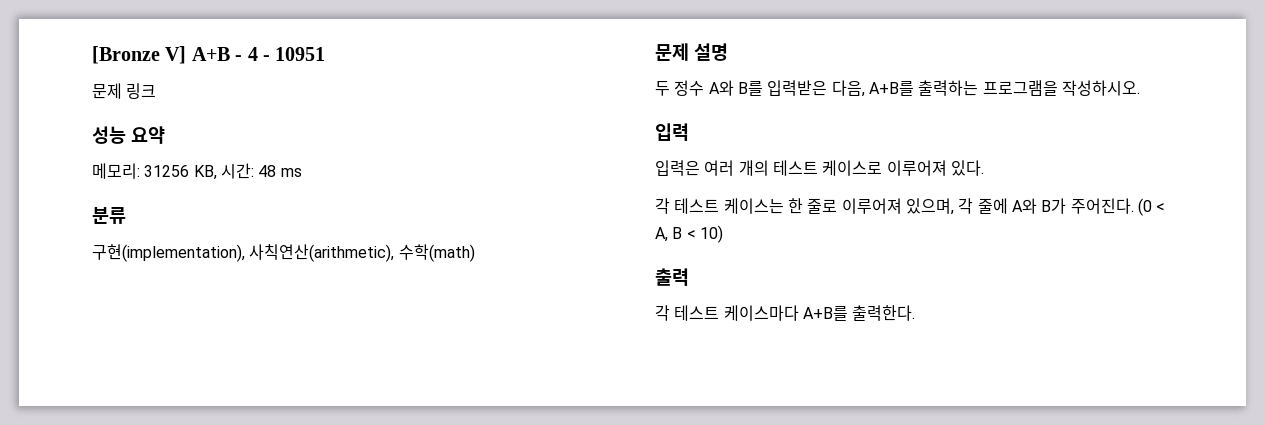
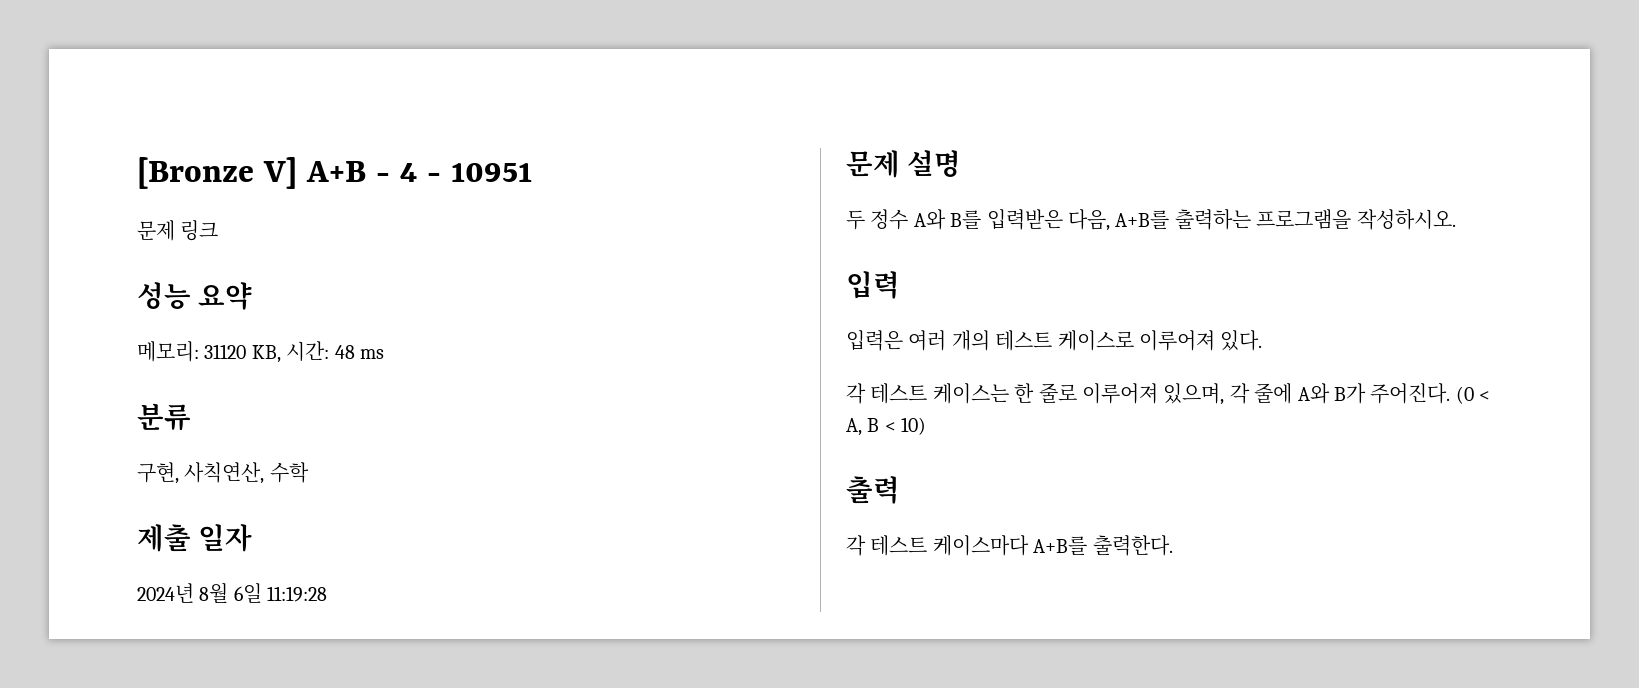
[144,165,190,177] 31256 -> [204,344,247,359] 31120
[92,244,475,262] 구현(implementation), 사칙연산(arithmetic), 수학(math) -> [137,462,309,484] [137,524,253,552] [137,582,328,603] 구현, 사칙연산, 수학 // 제출 일자 // 2024년 8월 6일 11:19:28

